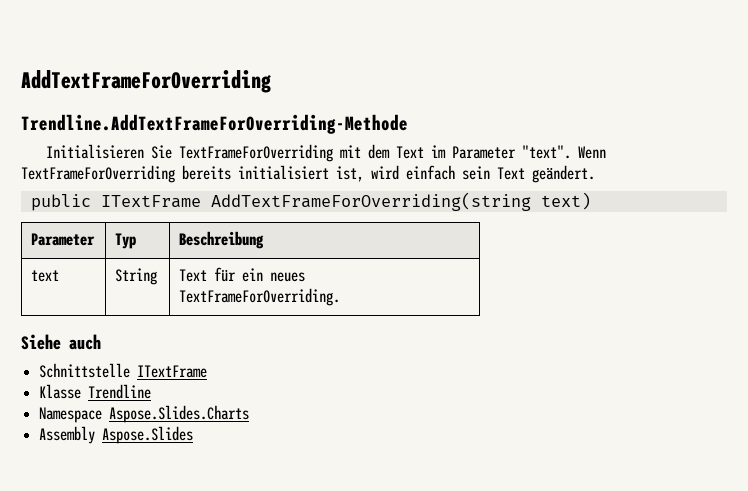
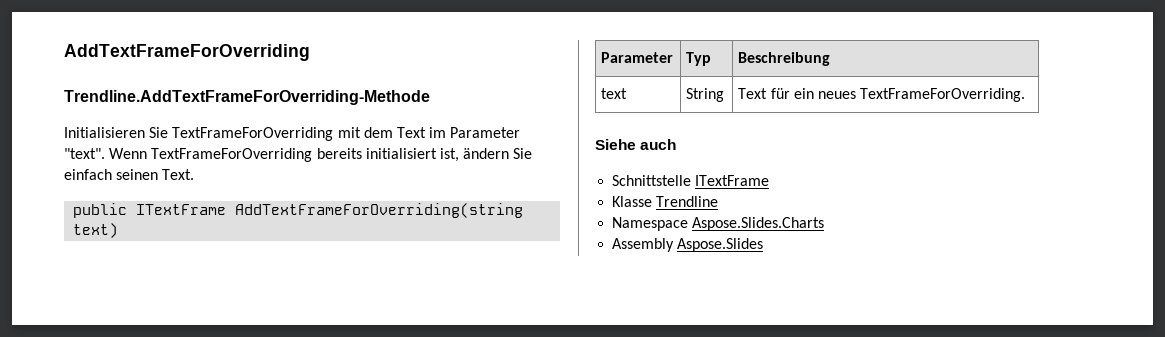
[371,165,595,183] wird einfach sein Text geändert. -> [463,148,533,159] [64,169,195,180] ändern Sie einfach seinen Text.

